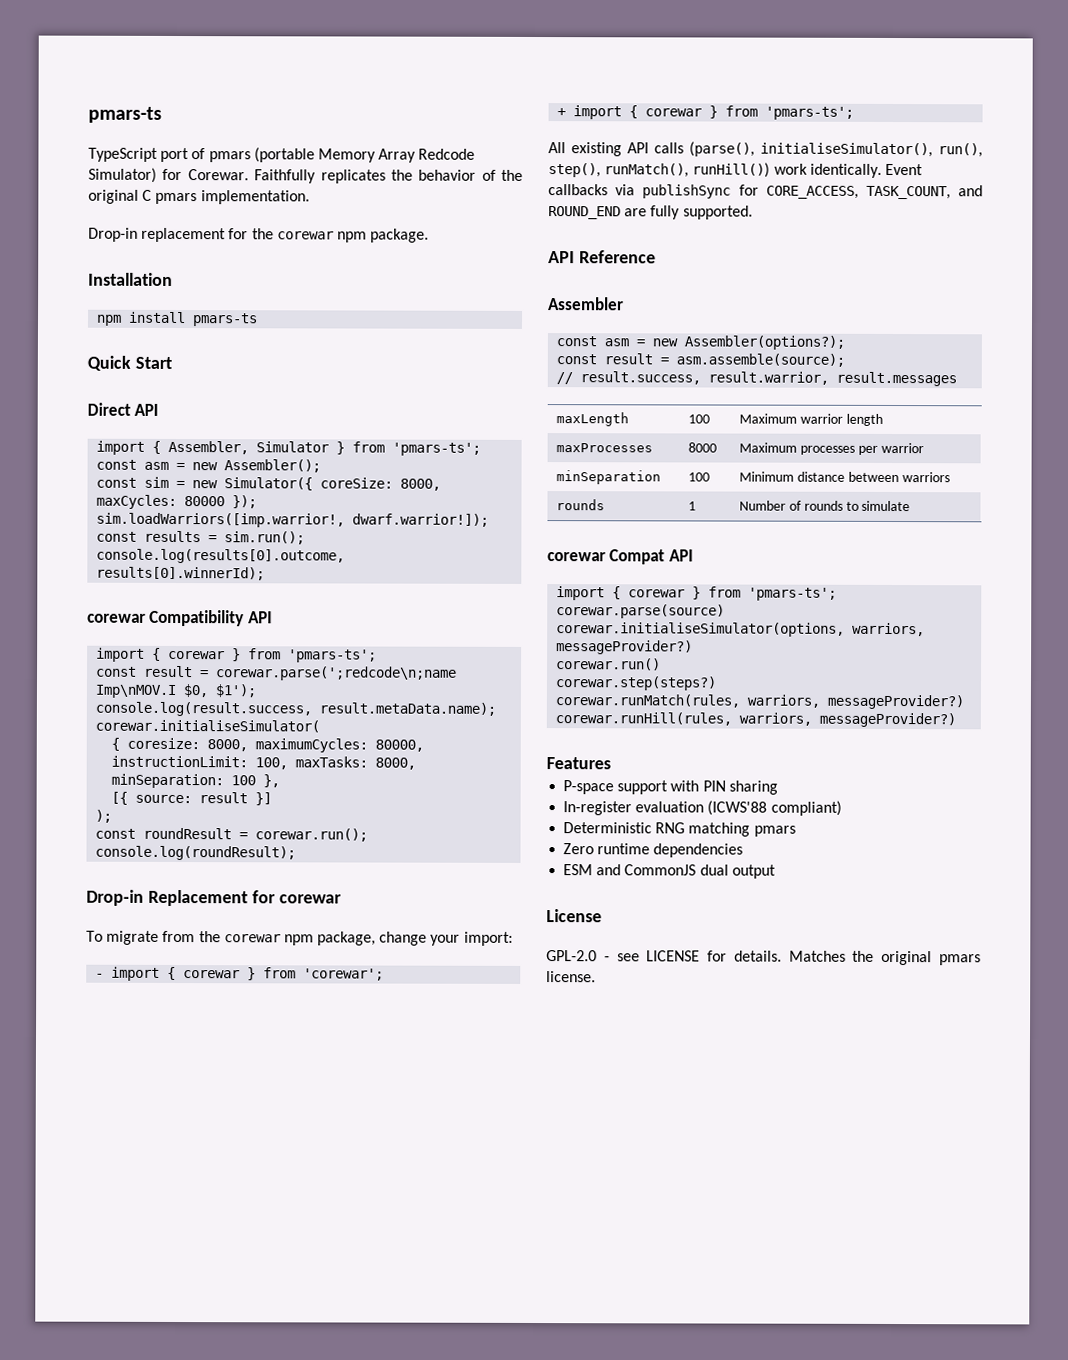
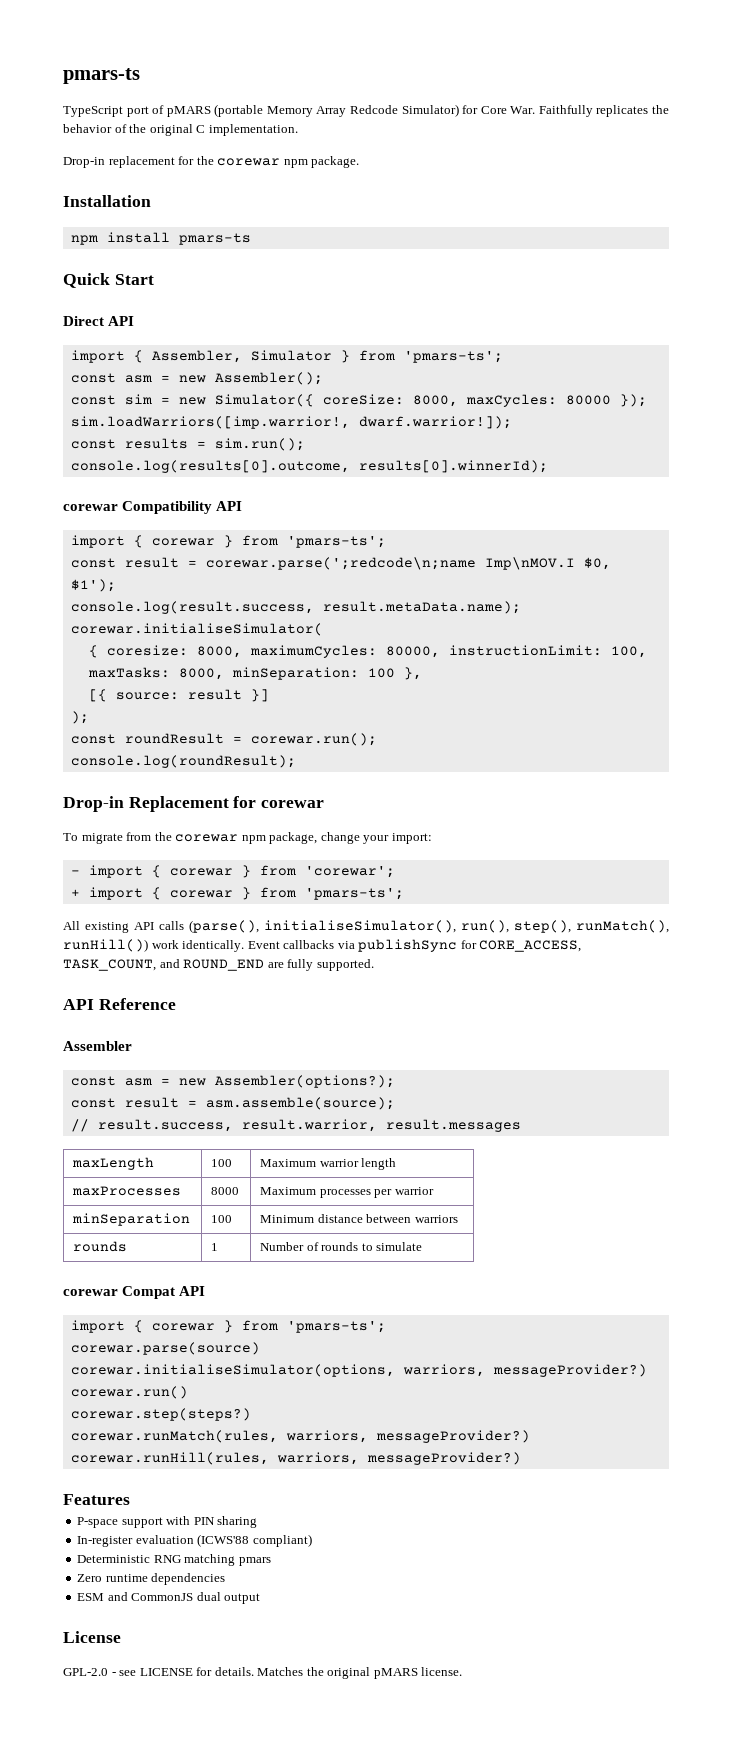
[208,151,251,163] pmars -> [166,106,211,117] pMARS
[187,169,249,181] Corewar. -> [480,106,536,114] Core War.
[155,192,198,205] pmars -> (206, 129) none
[939,954,981,966] pmars -> [373,1668,418,1679] pMARS

